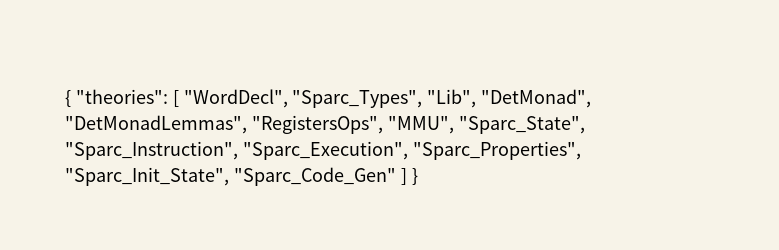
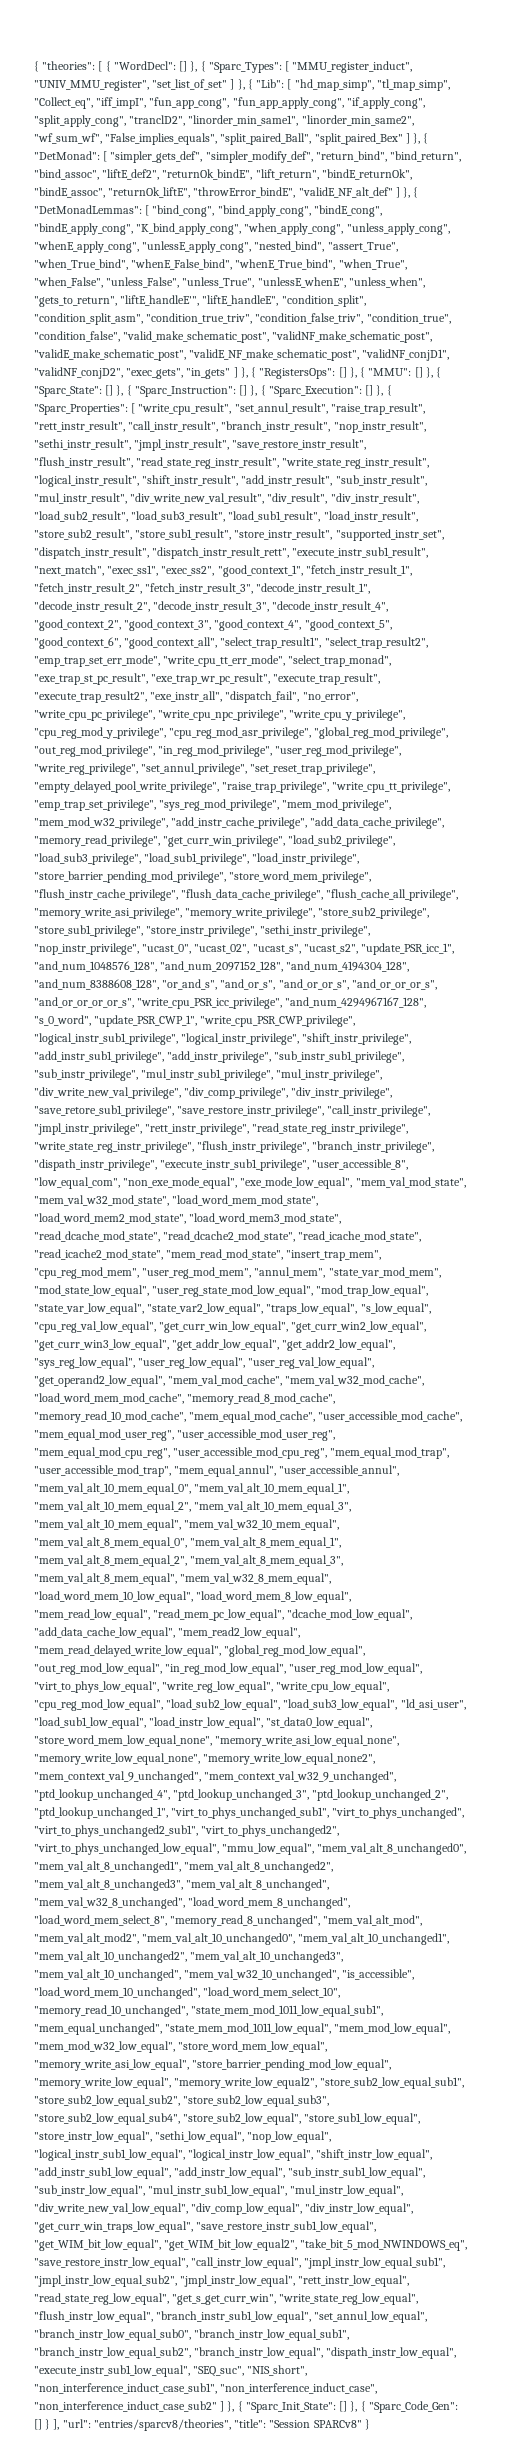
[183,89,592,108] [65,115,585,134] [65,141,581,160] [65,167,407,186] "WordDecl", "Sparc_Types", "Lib", "DetMonad", "DetMonadLemmas", "RegistersOps", "MMU", "Sparc_State", "Sparc_Instruction", "Sparc_Execution", "Sparc_Properties", "Sparc_Init_State", "Sparc_Code_Gen" ] -> [105,61,413,73] [34,79,450,91] [34,97,425,109] [34,115,414,127] [34,133,429,145] [34,151,462,163] [34,169,412,180] [34,187,419,198] [34,205,382,217] [34,223,450,235] [34,241,398,253] [34,259,407,270] [34,277,425,288] [34,295,366,307] [34,313,451,325] [34,331,433,343] [34,349,450,361] [34,367,442,379] [34,385,392,397] [34,403,425,415] [34,421,426,433] [34,439,367,451] [34,457,430,469] [34,475,427,487] [34,493,419,504] [34,511,418,522] [34,529,444,541] [34,547,429,559] [34,565,412,577] [34,583,371,594] [34,601,389,612] [34,619,392,631] [34,637,428,649] [34,655,392,667] [34,673,381,685] [34,691,358,703] [34,709,406,721] [34,727,449,739] [34,745,402,757] [34,763,376,775] [34,781,451,793] [34,799,392,811] [34,817,445,829] [34,835,396,847] [34,853,360,865] [34,871,372,883] [34,889,459,901] [34,907,430,919] [34,925,371,937] [34,943,455,955] [34,961,410,972] [34,979,437,990] [34,997,427,1009] [34,1015,356,1027] [34,1033,412,1045] [34,1051,405,1063] [34,1069,383,1081] [34,1087,393,1099] [34,1105,431,1117] [34,1123,409,1135] [34,1141,435,1153] [34,1159,409,1171] [34,1177,466,1189] [34,1195,319,1206] [34,1213,342,1224] [34,1231,422,1242] [34,1249,382,1261] [34,1267,441,1279] [34,1285,429,1297] [34,1303,431,1315] [34,1321,427,1333] [34,1339,396,1351] [34,1357,375,1369] [34,1375,425,1387] [34,1393,336,1405] [34,1411,463,1423] [34,1429,336,1441] [34,1447,450,1459] [34,1465,400,1477] [34,1483,350,1495] [34,1501,352,1513] [34,1519,340,1531] [34,1537,342,1549] [34,1555,344,1567] [34,1573,332,1585] [34,1591,352,1603] [34,1609,413,1621] [34,1627,301,1639] [34,1645,366,1657] [34,1663,423,1675] [34,1681,390,1693] [34,1699,466,1711] [34,1717,373,1729] [34,1735,400,1747] [34,1753,376,1765] [34,1771,397,1783] [34,1789,449,1801] [34,1807,465,1819] [34,1825,340,1837] [34,1843,467,1855] [34,1861,334,1873] [34,1879,330,1891] [34,1897,351,1909] [34,1915,423,1927] [34,1933,450,1945] [34,1951,344,1963] [34,1969,415,1981] [34,1987,341,1999] [34,2005,384,2017] [34,2023,451,2035] [34,2041,328,2053] [34,2059,392,2071] [34,2077,465,2089] [34,2095,330,2107] [34,2113,421,2125] [34,2131,332,2143] [34,2149,433,2161] [34,2167,426,2179] [34,2185,404,2197] [34,2203,414,2215] [34,2221,377,2233] [34,2239,468,2251] [34,2257,446,2269] [34,2275,410,2287] [34,2293,419,2305] [34,2311,428,2323] [34,2329,350,2341] [34,2347,457,2359] [34,2365,308,2377] [34,2383,378,2394] [34,2401,458,2413] [34,2419,362,2431] { "WordDecl": [] }, { "Sparc_Types": [ "MMU_register_induct", "UNIV_MMU_register", "set_list_of_set" ] }, { "Lib": [ "hd_map_simp", "tl_map_simp", "Collect_eq", "iff_impI", "fun_app_cong", "fun_app_apply_cong", "if_apply_cong", "split_apply_cong", "tranclD2", "linorder_min_same1", "linorder_min_same2", "wf_sum_wf", "False_implies_equals", "split_paired_Ball", "split_paired_Bex" ] }, { "DetMonad": [ "simpler_gets_def", "simpler_modify_def", "return_bind", "bind_return", "bind_assoc", "liftE_def2", "returnOk_bindE", "lift_return", "bindE_returnOk", "bindE_assoc", "returnOk_liftE", "throwError_bindE", "validE_NF_alt_def" ] }, { "DetMonadLemmas": [ "bind_cong", "bind_apply_cong", "bindE_cong", "bindE_apply_cong", "K_bind_apply_cong", "when_apply_cong", "unless_apply_cong", "whenE_apply_cong", "unlessE_apply_cong", "nested_bind", "assert_True", "when_True_bind", "whenE_False_bind", "whenE_True_bind", "when_True", "when_False", "unless_False", "unless_True", "unlessE_whenE", "unless_when", "gets_to_return", "liftE_handleE'", "liftE_handleE", "condition_split", "condition_split_asm", "condition_true_triv", "condition_false_triv", "condition_true", "condition_false", "valid_make_schematic_post", "validNF_make_schematic_post", "validE_make_schematic_post", "validE_NF_make_schematic_post", "validNF_conjD1", "validNF_conjD2", "exec_gets", "in_gets" ] }, { "RegistersOps": [] }, { "MMU": [] }, { "Sparc_State": [] }, { "Sparc_Instruction": [] }, { "Sparc_Execution": [] }, { "Sparc_Properties": [ "write_cpu_result", "set_annul_result", "raise_trap_result", "rett_instr_result", "call_instr_result", "branch_instr_result", "nop_instr_result", "sethi_instr_result", "jmpl_instr_result", "save_restore_instr_result", "flush_instr_result", "read_state_reg_instr_result", "write_state_reg_instr_result", "logical_instr_result", "shift_instr_result", "add_instr_result", "sub_instr_result", "mul_instr_result", "div_write_new_val_result", "div_result", "div_instr_result", "load_sub2_result", "load_sub3_result", "load_sub1_result", "load_instr_result", "store_sub2_result", "store_sub1_result", "store_instr_result", "supported_instr_set", "dispatch_instr_result", "dispatch_instr_result_rett", "execute_instr_sub1_result", "next_match", "exec_ss1", "exec_ss2", "good_context_1", "fetch_instr_result_1", "fetch_instr_result_2", "fetch_instr_result_3", "decode_instr_result_1", "decode_instr_result_2", "decode_instr_result_3", "decode_instr_result_4", "good_context_2", "good_context_3", "good_context_4", "good_context_5", "good_context_6", "good_context_all", "select_trap_result1", "select_trap_result2", "emp_trap_set_err_mode", "write_cpu_tt_err_mode", "select_trap_monad", "exe_trap_st_pc_result", "exe_trap_wr_pc_result", "execute_trap_result", "execute_trap_result2", "exe_instr_all", "dispatch_fail", "no_error", "write_cpu_pc_privilege", "write_cpu_npc_privilege", "write_cpu_y_privilege", "cpu_reg_mod_y_privilege", "cpu_reg_mod_asr_privilege", "global_reg_mod_privilege", "out_reg_mod_privilege", "in_reg_mod_privilege", "user_reg_mod_privilege", "write_reg_privilege", "set_annul_privilege", "set_reset_trap_privilege", "empty_delayed_pool_write_privilege", "raise_trap_privilege", "write_cpu_tt_privilege", "emp_trap_set_privilege", "sys_reg_mod_privilege", "mem_mod_privilege", "mem_mod_w32_privilege", "add_instr_cache_privilege", "add_data_cache_privilege", "memory_read_privilege", "get_curr_win_privilege", "load_sub2_privilege", "load_sub3_privilege", "load_sub1_privilege", "load_instr_privilege", "store_barrier_pending_mod_privilege", "store_word_mem_privilege", "flush_instr_cache_privilege", "flush_data_cache_privilege", "flush_cache_all_privilege", "memory_write_asi_privilege", "memory_write_privilege", "store_sub2_privilege", "store_sub1_privilege", "store_instr_privilege", "sethi_instr_privilege", "nop_instr_privilege", "ucast_0", "ucast_02", "ucast_s", "ucast_s2", "update_PSR_icc_1", "and_num_1048576_128", "and_num_2097152_128", "and_num_4194304_128", "and_num_8388608_128", "or_and_s", "and_or_s", "and_or_or_s", "and_or_or_or_s", "and_or_or_or_or_s", "write_cpu_PSR_icc_privilege", "and_num_4294967167_128", "s_0_word", "update_PSR_CWP_1", "write_cpu_PSR_CWP_privilege", "logical_instr_sub1_privilege", "logical_instr_privilege", "shift_instr_privilege", "add_instr_sub1_privilege", "add_instr_privilege", "sub_instr_sub1_privilege", "sub_instr_privilege", "mul_instr_sub1_privilege", "mul_instr_privilege", "div_write_new_val_privilege", "div_comp_privilege", "div_instr_privilege", "save_retore_sub1_privilege", "save_restore_instr_privilege", "call_instr_privilege", "jmpl_instr_privilege", "rett_instr_privilege", "read_state_reg_instr_privilege", "write_state_reg_instr_privilege", "flush_instr_privilege", "branch_instr_privilege", "dispath_instr_privilege", "execute_instr_sub1_privilege", "user_accessible_8", "low_equal_com", "non_exe_mode_equal", "exe_mode_low_equal", "mem_val_mod_state", "mem_val_w32_mod_state", "load_word_mem_mod_state", "load_word_mem2_mod_state", "load_word_mem3_mod_state", "read_dcache_mod_state", "read_dcache2_mod_state", "read_icache_mod_state", "read_icache2_mod_state", "mem_read_mod_state", "insert_trap_mem", "cpu_reg_mod_mem", "user_reg_mod_mem", "annul_mem", "state_var_mod_mem", "mod_state_low_equal", "user_reg_state_mod_low_equal", "mod_trap_low_equal", "state_var_low_equal", "state_var2_low_equal", "traps_low_equal", "s_low_equal", "cpu_reg_val_low_equal", "get_curr_win_low_equal", "get_curr_win2_low_equal", "get_curr_win3_low_equal", "get_addr_low_equal", "get_addr2_low_equal", "sys_reg_low_equal", "user_reg_low_equal", "user_reg_val_low_equal", "get_operand2_low_equal", "mem_val_mod_cache", "mem_val_w32_mod_cache", "load_word_mem_mod_cache", "memory_read_8_mod_cache", "memory_read_10_mod_cache", "mem_equal_mod_cache", "user_accessible_mod_cache", "mem_equal_mod_user_reg", "user_accessible_mod_user_reg", "mem_equal_mod_cpu_reg", "user_accessible_mod_cpu_reg", "mem_equal_mod_trap", "user_accessible_mod_trap", "mem_equal_annul", "user_accessible_annul", "mem_val_alt_10_mem_equal_0", "mem_val_alt_10_mem_equal_1", "mem_val_alt_10_mem_equal_2", "mem_val_alt_10_mem_equal_3", "mem_val_alt_10_mem_equal", "mem_val_w32_10_mem_equal", "mem_val_alt_8_mem_equal_0", "mem_val_alt_8_mem_equal_1", "mem_val_alt_8_mem_equal_2", "mem_val_alt_8_mem_equal_3", "mem_val_alt_8_mem_equal", "mem_val_w32_8_mem_equal", "load_word_mem_10_low_equal", "load_word_mem_8_low_equal", "mem_read_low_equal", "read_mem_pc_low_equal", "dcache_mod_low_equal", "add_data_cache_low_equal", "mem_read2_low_equal", "mem_read_delayed_write_low_equal", "global_reg_mod_low_equal", "out_reg_mod_low_equal", "in_reg_mod_low_equal", "user_reg_mod_low_equal", "virt_to_phys_low_equal", "write_reg_low_equal", "write_cpu_low_equal", "cpu_reg_mod_low_equal", "load_sub2_low_equal", "load_sub3_low_equal", "ld_asi_user", "load_sub1_low_equal", "load_instr_low_equal", "st_data0_low_equal", "store_word_mem_low_equal_none", "memory_write_asi_low_equal_none", "memory_write_low_equal_none", "memory_write_low_equal_none2", "mem_context_val_9_unchanged", "mem_context_val_w32_9_unchanged", "ptd_lookup_unchanged_4", "ptd_lookup_unchanged_3", "ptd_lookup_unchanged_2", "ptd_lookup_unchanged_1", "virt_to_phys_unchanged_sub1", "virt_to_phys_unchanged", "virt_to_phys_unchanged2_sub1", "virt_to_phys_unchanged2", "virt_to_phys_unchanged_low_equal", "mmu_low_equal", "mem_val_alt_8_unchanged0", "mem_val_alt_8_unchanged1", "mem_val_alt_8_unchanged2", "mem_val_alt_8_unchanged3", "mem_val_alt_8_unchanged", "mem_val_w32_8_unchanged", "load_word_mem_8_unchanged", "load_word_mem_select_8", "memory_read_8_unchanged", "mem_val_alt_mod", "mem_val_alt_mod2", "mem_val_alt_10_unchanged0", "mem_val_alt_10_unchanged1", "mem_val_alt_10_unchanged2", "mem_val_alt_10_unchanged3", "mem_val_alt_10_unchanged", "mem_val_w32_10_unchanged", "is_accessible", "load_word_mem_10_unchanged", "load_word_mem_select_10", "memory_read_10_unchanged", "state_mem_mod_1011_low_equal_sub1", "mem_equal_unchanged", "state_mem_mod_1011_low_equal", "mem_mod_low_equal", "mem_mod_w32_low_equal", "store_word_mem_low_equal", "memory_write_asi_low_equal", "store_barrier_pending_mod_low_equal", "memory_write_low_equal", "memory_write_low_equal2", "store_sub2_low_equal_sub1", "store_sub2_low_equal_sub2", "store_sub2_low_equal_sub3", "store_sub2_low_equal_sub4", "store_sub2_low_equal", "store_sub1_low_equal", "store_instr_low_equal", "sethi_low_equal", "nop_low_equal", "logical_instr_sub1_low_equal", "logical_instr_low_equal", "shift_instr_low_equal", "add_instr_sub1_low_equal", "add_instr_low_equal", "sub_instr_sub1_low_equal", "sub_instr_low_equal", "mul_instr_sub1_low_equal", "mul_instr_low_equal", "div_write_new_val_low_equal", "div_comp_low_equal", "div_instr_low_equal", "get_curr_win_traps_low_equal", "save_restore_instr_sub1_low_equal", "get_WIM_bit_low_equal", "get_WIM_bit_low_equal2", "take_bit_5_mod_NWINDOWS_eq", "save_restore_instr_low_equal", "call_instr_low_equal", "jmpl_instr_low_equal_sub1", "jmpl_instr_low_equal_sub2", "jmpl_instr_low_equal", "rett_instr_low_equal", "read_state_reg_low_equal", "get_s_get_curr_win", "write_state_reg_low_equal", "flush_instr_low_equal", "branch_instr_sub1_low_equal", "set_annul_low_equal", "branch_instr_low_equal_sub0", "branch_instr_low_equal_sub1", "branch_instr_low_equal_sub2", "branch_instr_low_equal", "dispath_instr_low_equal", "execute_instr_sub1_low_equal", "SEQ_suc", "NIS_short", "non_interference_induct_case_sub1", "non_interference_induct_case", "non_interference_induct_case_sub2" ] }, { "Sparc_Init_State": [] }, { "Sparc_Code_Gen": [] } ], "url": "entries/sparcv8/theories", "title": "Session SPARCv8"

